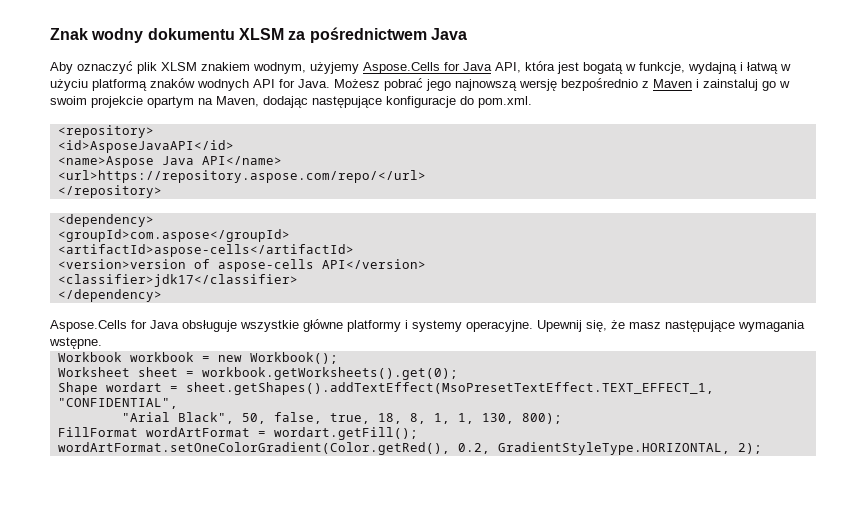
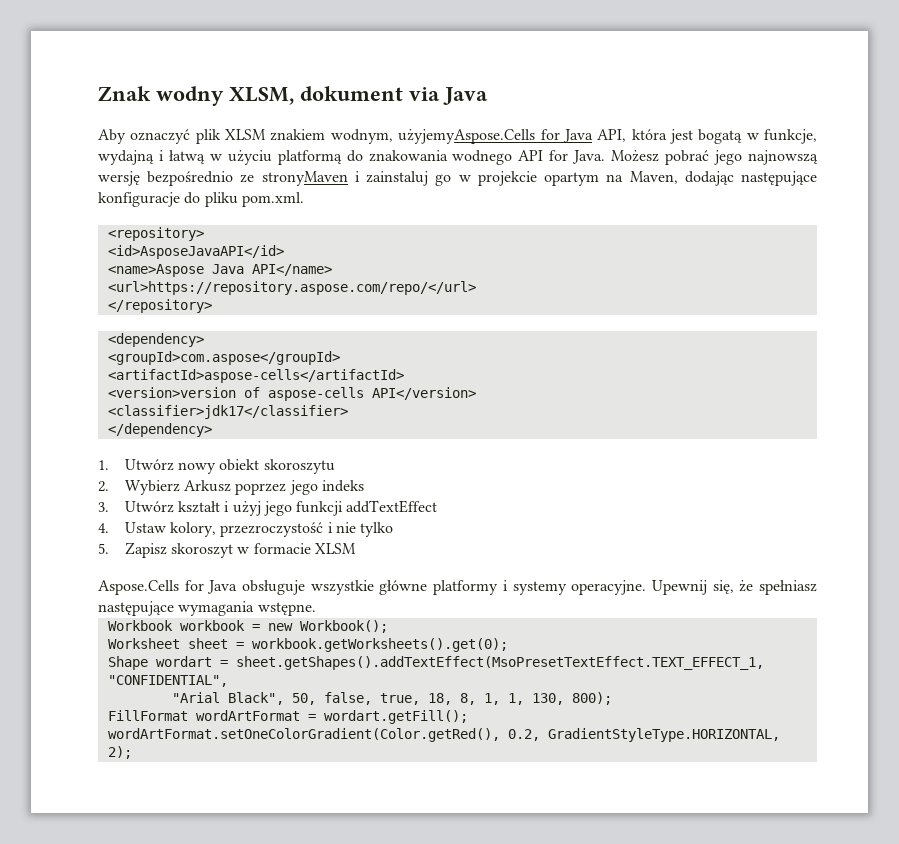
[147,27,427,43] dokumentu XLSM za pośrednictwem -> [229,86,440,105] XLSM, dokument via
[310,62,440,74] użyjemy Aspose.Cells -> [398,129,536,144] użyjemyAspose.Cells
[150,78,249,91] znaków wodnych -> [346,150,513,165] do znakowania wodnego
[642,79,692,88] z Maven -> [240,171,348,186] ze stronyMaven
[50,96,87,105] swoim -> (471, 178) none
(474, 100) none -> [204,192,238,207] pliku
(162, 295) none -> [98,459,335,474] [98,480,364,495] [98,500,438,516] [98,522,394,537] [98,542,356,558] // 1. Utwórz nowy obiekt skoroszytu // 2. Wybierz Arkusz poprzez jego indeks // 3. Utwórz kształt i użyj jego funkcji addTextEffect // 4. Ustaw kolory, przezroczystość i nie tylko // 5. Zapisz skoroszyt w formacie XLSM
[629,322,661,329] masz -> [759,580,818,595] spełniasz

